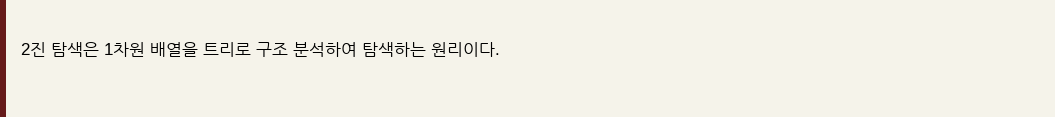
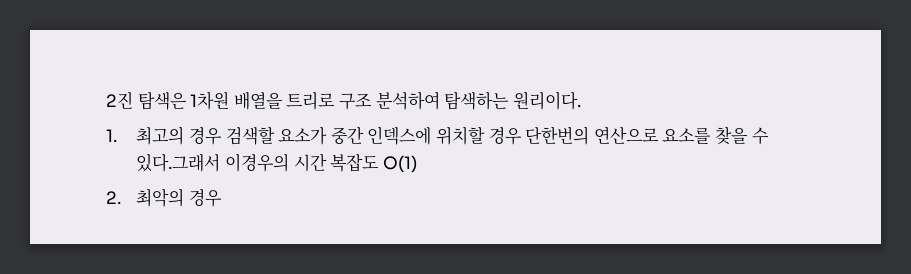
(500, 49) none -> [106,126,769,145] [136,153,417,173] [106,188,223,207] // 1. 최고의 경우 검색할 요소가 중간 인덱스에 위치할 경우 단한번의 연산으로 요소를 찾을 수 있다.그래서 이경우의 시간 복잡도 O(1) // 2. 최악의 경우

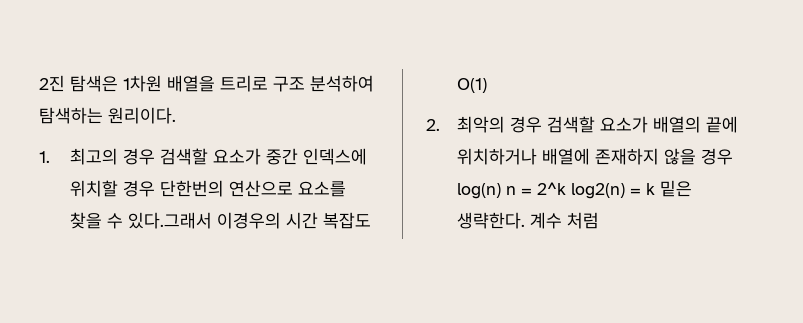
(223, 198) none -> [547,116,739,133] [457,148,734,165] [457,180,693,199] [457,212,600,229] 검색할 요소가 배열의 끝에 위치하거나 배열에 존재하지 않을 경우 log(n) n = 2^k log2(n) = k 밑은 생략한다. 계수 처럼

